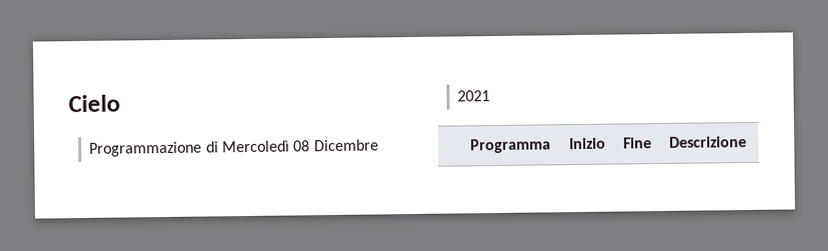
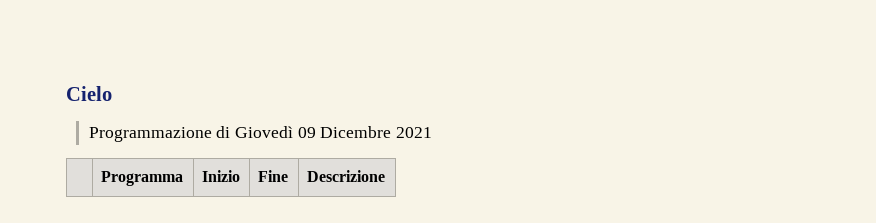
[222,140,311,153] Mercoledì 08 -> [234,126,316,138] Giovedì 09

